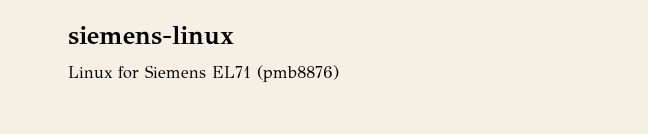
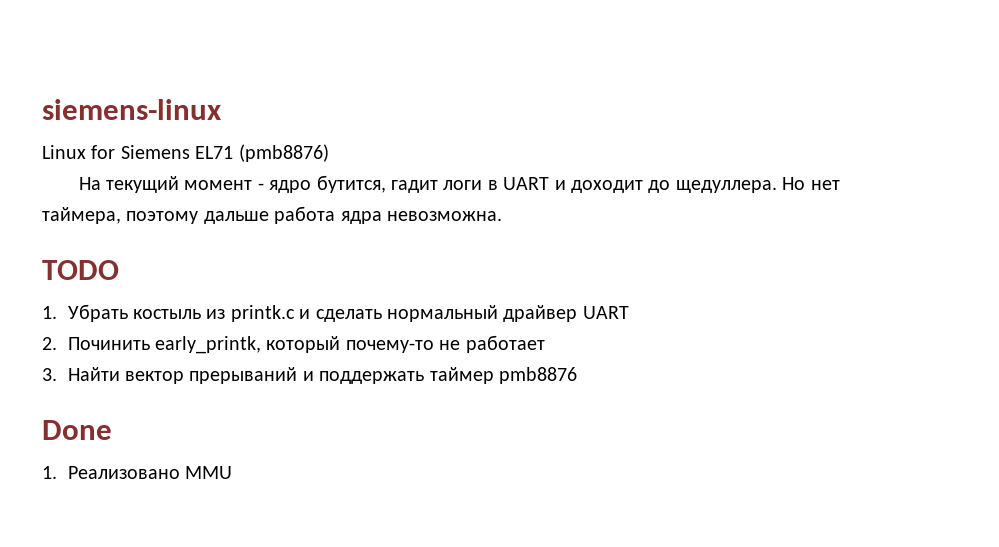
(339, 73) none -> [78,175,840,193] [42,206,502,224] [42,260,119,280] [42,304,629,322] [42,335,545,354] [42,367,578,384] [42,420,112,440] [42,466,233,479] // На текущий момент - ядро бутится, гадит логи в UART и доходит до щедуллера. Но нет таймера, поэтому дальше работа ядра невозможна. // TODO // 1. Убрать костыль из printk.c и сделать нормальный драйвер UART // 2. Починить early_printk, который почему-то не работает // 3. Найти вектор прерываний и поддержать таймер pmb8876 // Done // 1. Реализовано MMU

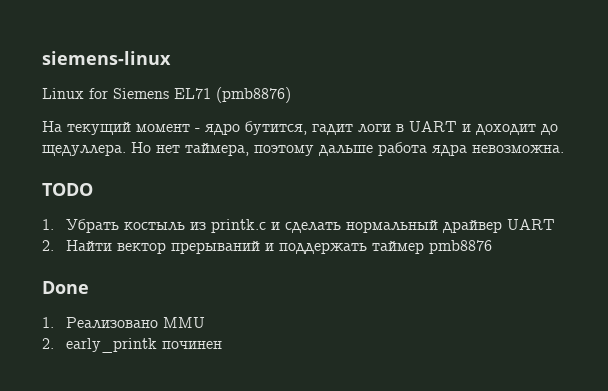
[67,335,545,354] [42,368,57,381] Починить early_printk, который почему-то не работает // 3. -> (54, 245) none
(233, 472) none -> [42,338,222,353] // 2. early_printk починен

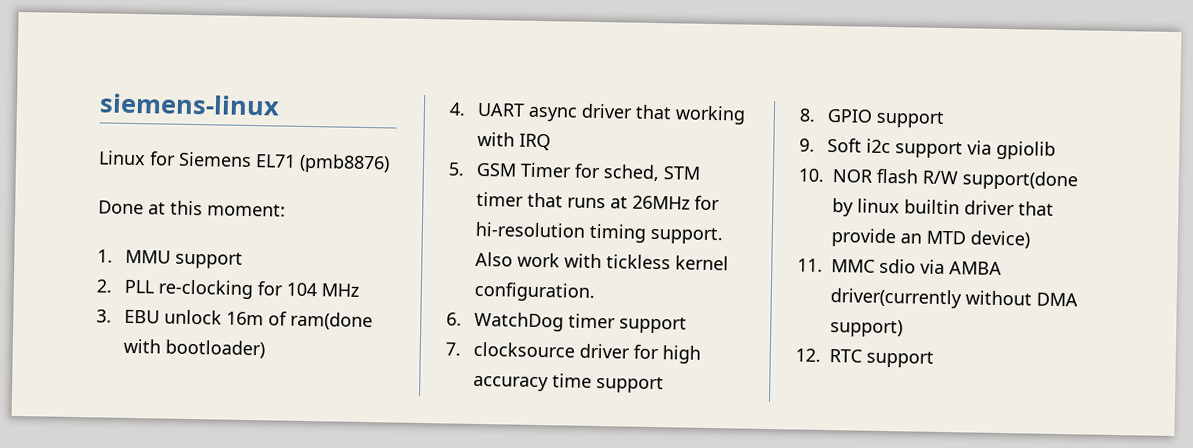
[42,121,558,135] [42,142,564,156] [42,183,93,196] [42,219,555,233] [42,240,492,254] [42,281,89,294] [42,317,205,329] [42,338,222,353] На текущий момент - ядро бутится, гадит логи в UART и доходит до щедуллера. Но нет таймера, поэтому дальше работа ядра невозможна. // TODO // 1. Убрать костыль из printk.c и сделать нормальный драйвер UART // 2. Найти вектор прерываний и поддержать таймер pmb8876 // Done // 1. Реализовано MMU // 2. early_printk починен -> [98,200,286,217] [97,249,243,269] [96,279,359,300] [96,309,373,331] [122,338,265,359] [449,102,746,125] [476,131,551,151] [448,162,701,182] [475,191,720,211] [474,221,723,245] [474,251,729,271] [473,281,595,302] [446,311,687,334] [445,341,701,364] [472,373,664,394] [799,108,944,128] [799,137,1056,160] [798,168,1078,191] [832,198,1054,217] [831,228,1030,249] [797,258,1002,275] [830,288,1078,309] [830,319,903,338] [795,348,934,368] Done at this moment: // 1. MMU support // 2. PLL re-clocking for 104 MHz // 3. EBU unlock 16m of ram(done with bootloader) // 4. UART async driver that working with IRQ // 5. GSM Timer for sched, STM timer that runs at 26MHz for hi-resolution timing support. Also work with tickless kernel configuration. // 6. WatchDog timer support // 7. clocksource driver for high accuracy time support // 8. GPIO support // 9. Soft i2c support via gpiolib // 10. NOR flash R/W support(done by linux builtin driver that provide an MTD device) // 11. MMC sdio via AMBA driver(currently without DMA support) // 12. RTC support

